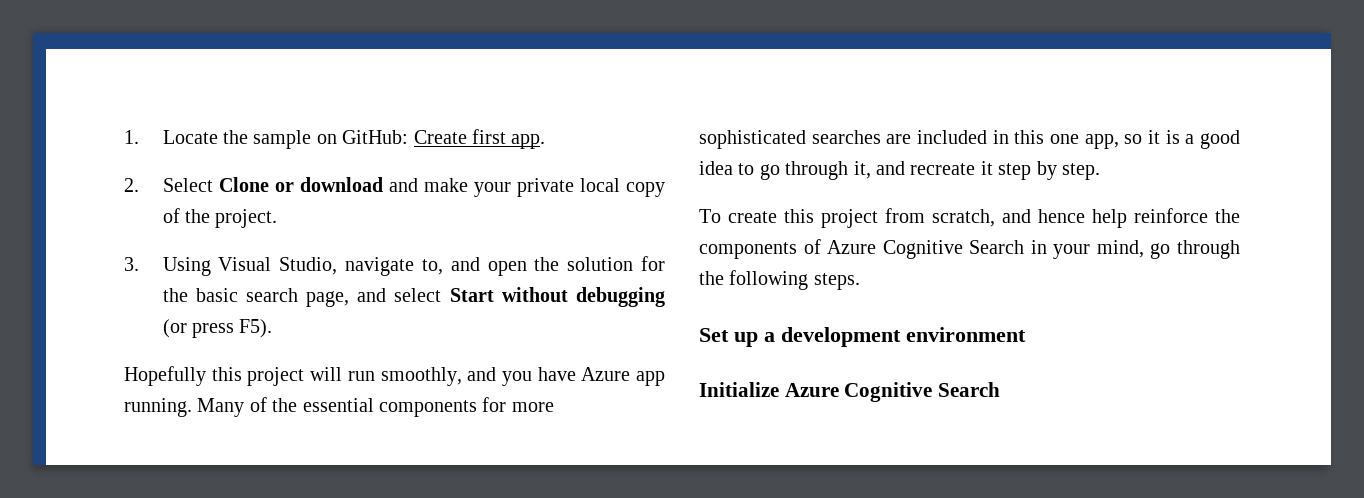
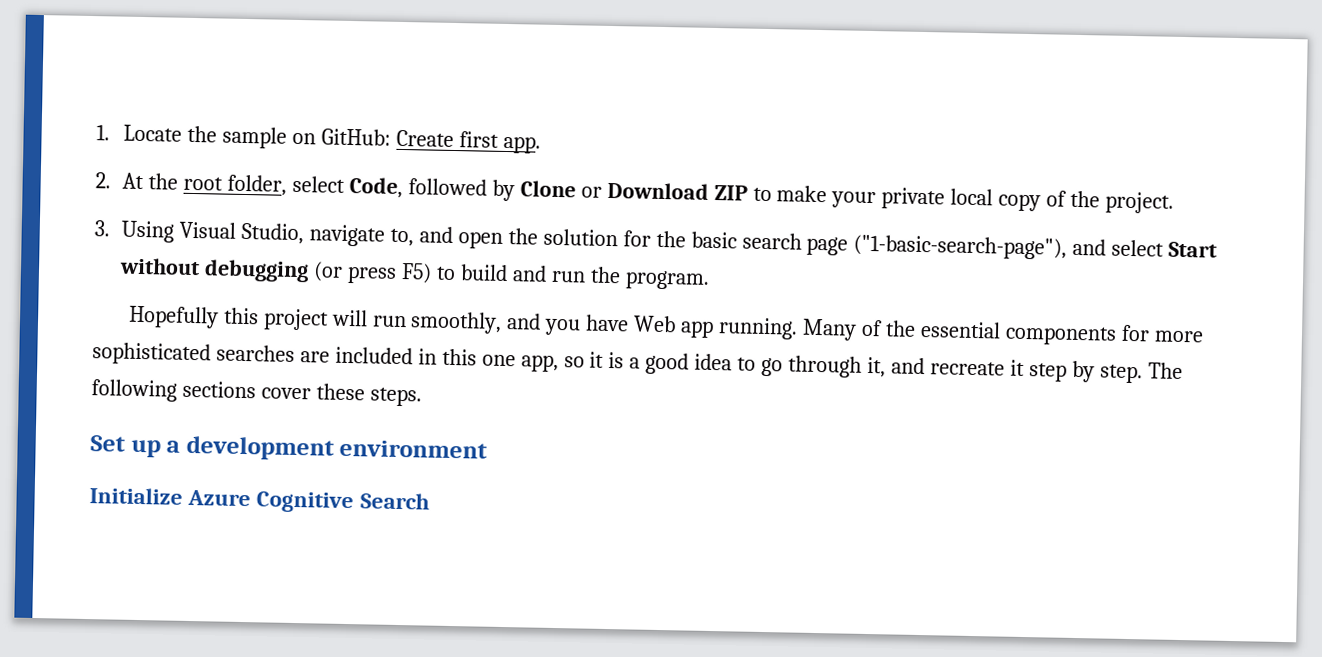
[162,177,418,192] Select Clone or download and -> [122,172,772,202] At the root folder, select Code, followed by Clone or Download ZIP to
[306,291,350,307] page, -> [806,234,1068,260] page ("1-basic-search-page"),
[239,319,273,338] F5). -> [401,263,710,290] F5) to build and run the program.
[581,367,631,381] Azure -> [633,315,677,333] Web
[699,208,1240,228] [699,239,1240,259] [699,270,809,290] // To create this project from scratch, and hence help reinforce the components of Azure Cognitive Search in your mind, go through the following -> [1147,362,1183,380] [91,379,365,402] The following sections cover these

